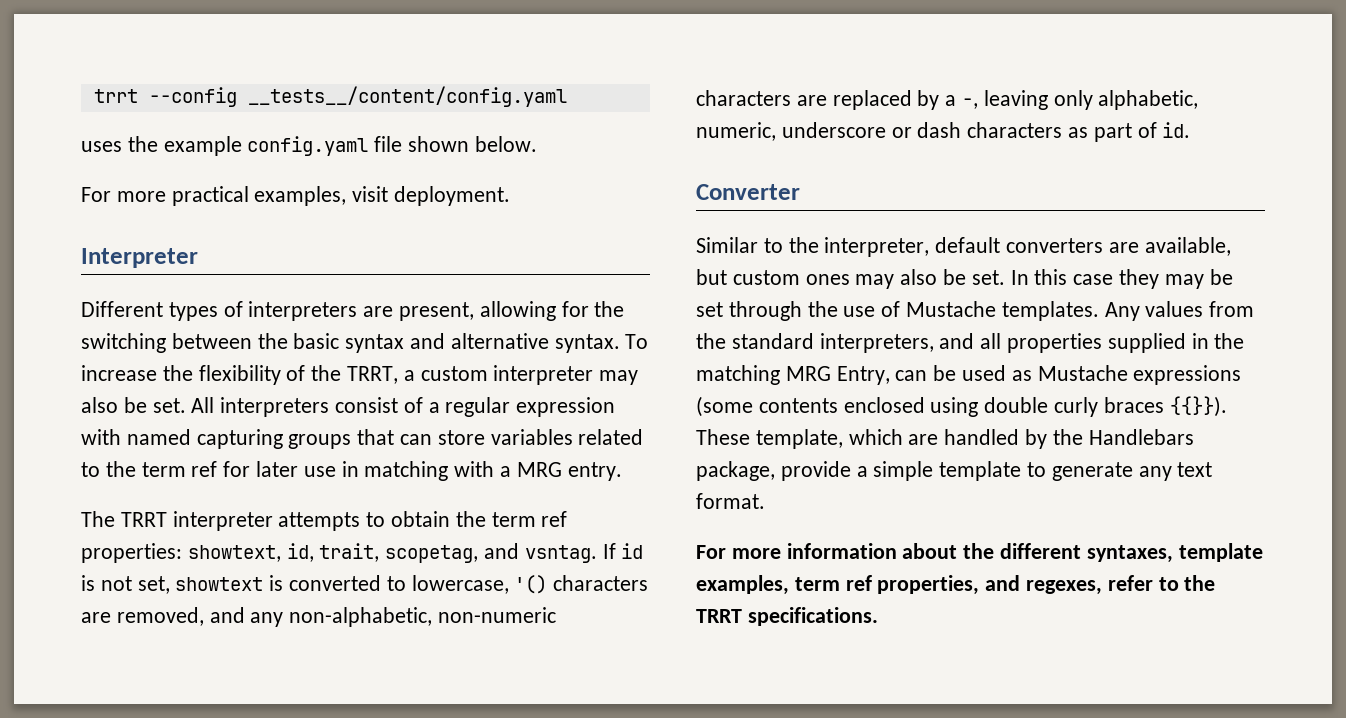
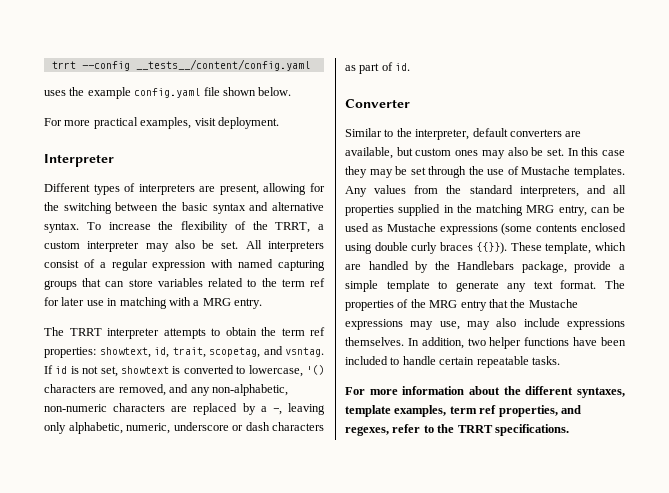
[836,366,890,385] Entry, -> [558,205,587,216] entry,
(765, 501) none -> [605,280,625,289] [345,299,578,311] [345,318,625,330] [345,337,626,349] [345,356,560,368] The properties of the MRG entry that the Mustache expressions may use, may also include expressions themselves. In addition, two helper functions have been included to handle certain repeatable tasks.

